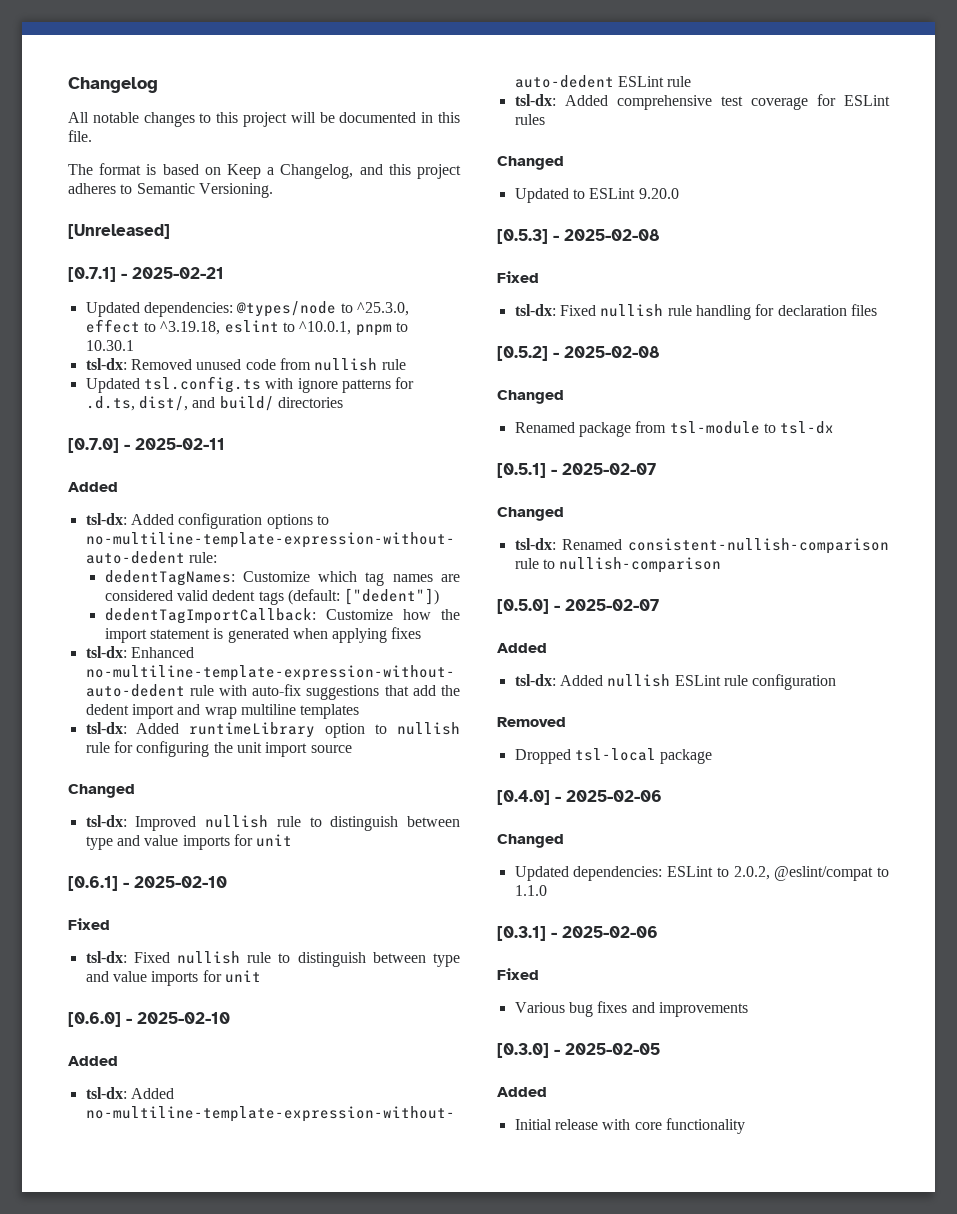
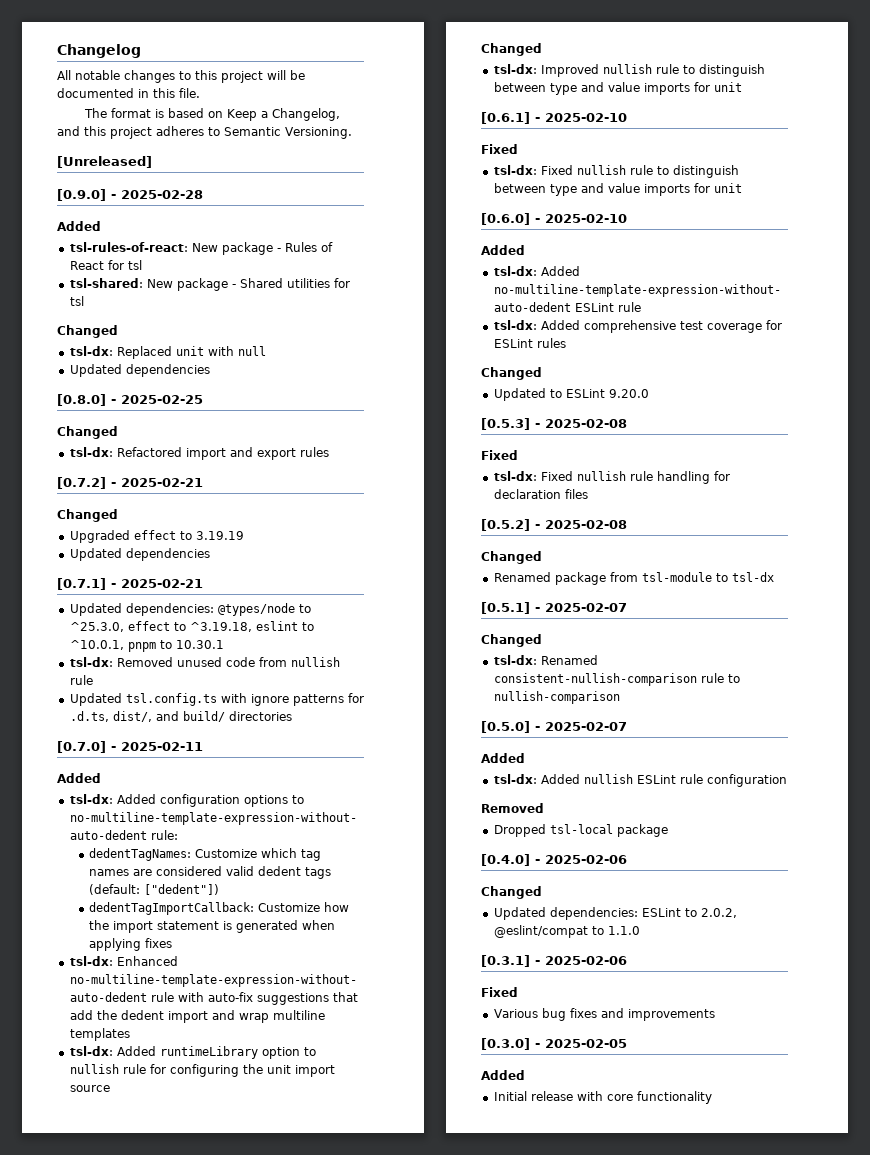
(170, 231) none -> [57,189,203,201] [57,221,101,231] [69,242,333,255] [69,260,142,270] [69,278,350,291] [69,296,84,306] [57,325,118,338] [69,346,266,359] [69,364,210,377] [57,394,203,406] [57,426,118,439] [69,447,329,460] [57,477,203,489] [57,509,118,522] [69,530,244,543] [69,548,210,561] // [0.9.0] - 2025-02-28 // Added // tsl-rules-of-react: New package - Rules of React for tsl // tsl-shared: New package - Shared utilities for tsl // Changed // tsl-dx: Replaced unit with null // Updated dependencies // [0.8.0] - 2025-02-25 // Changed // tsl-dx: Refactored import and export rules // [0.7.2] - 2025-02-21 // Changed // Upgraded effect to 3.19.19 // Updated dependencies

